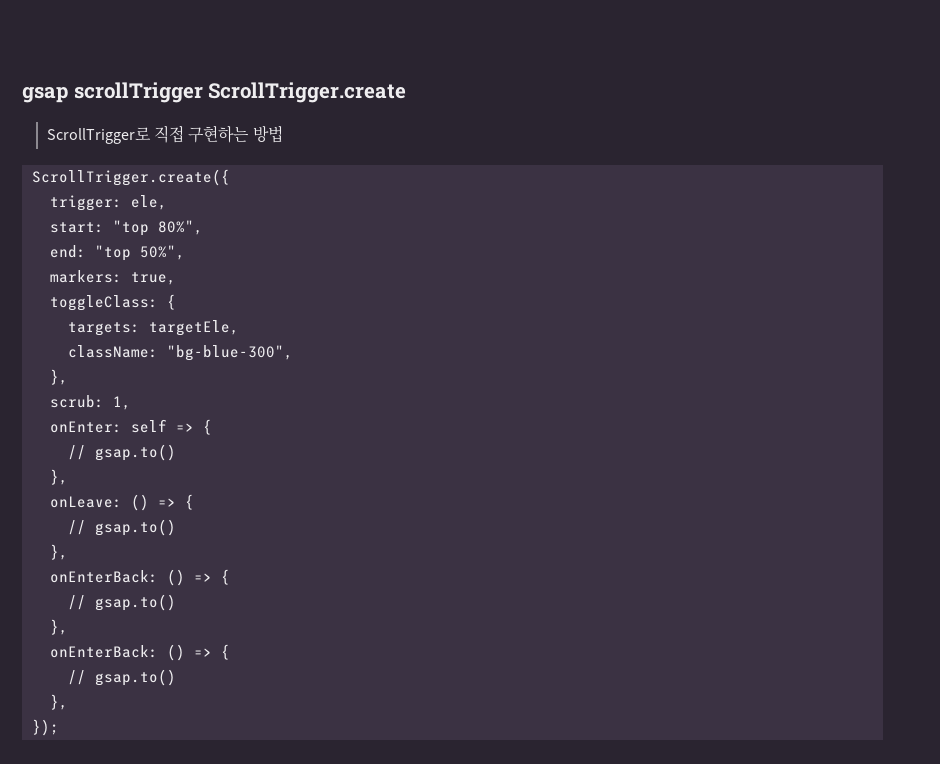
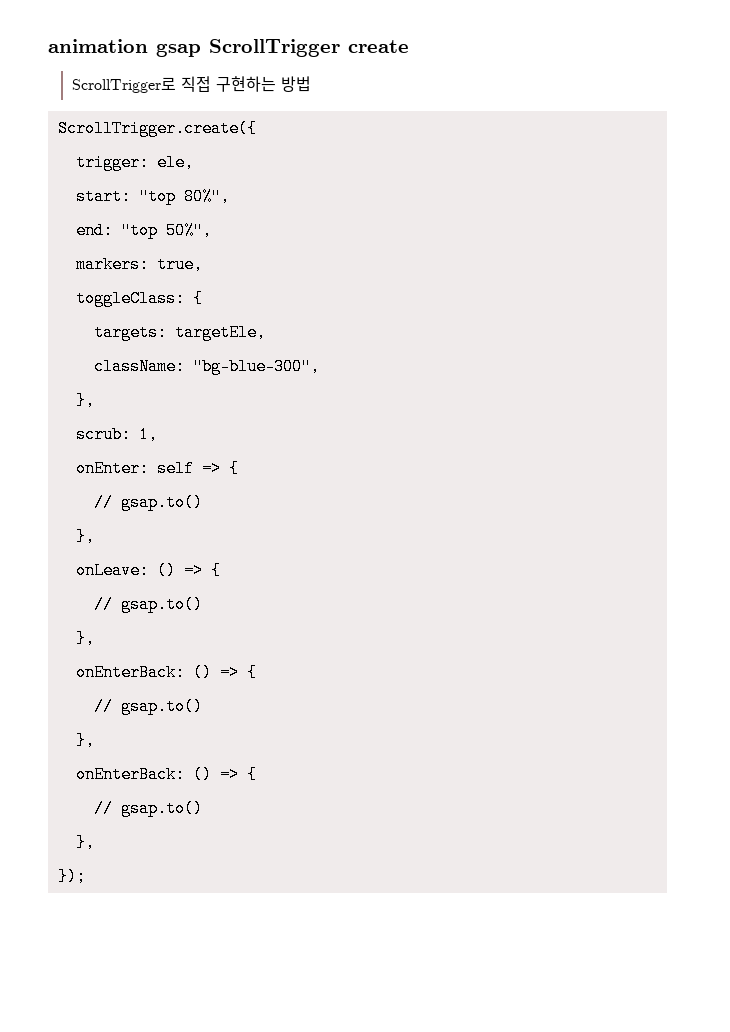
[22,82,407,103] gsap scrollTrigger ScrollTrigger.create -> [48,39,409,57] animation gsap ScrollTrigger create

